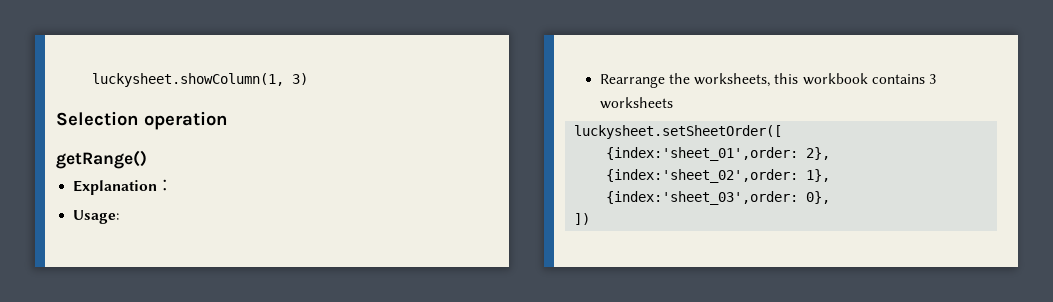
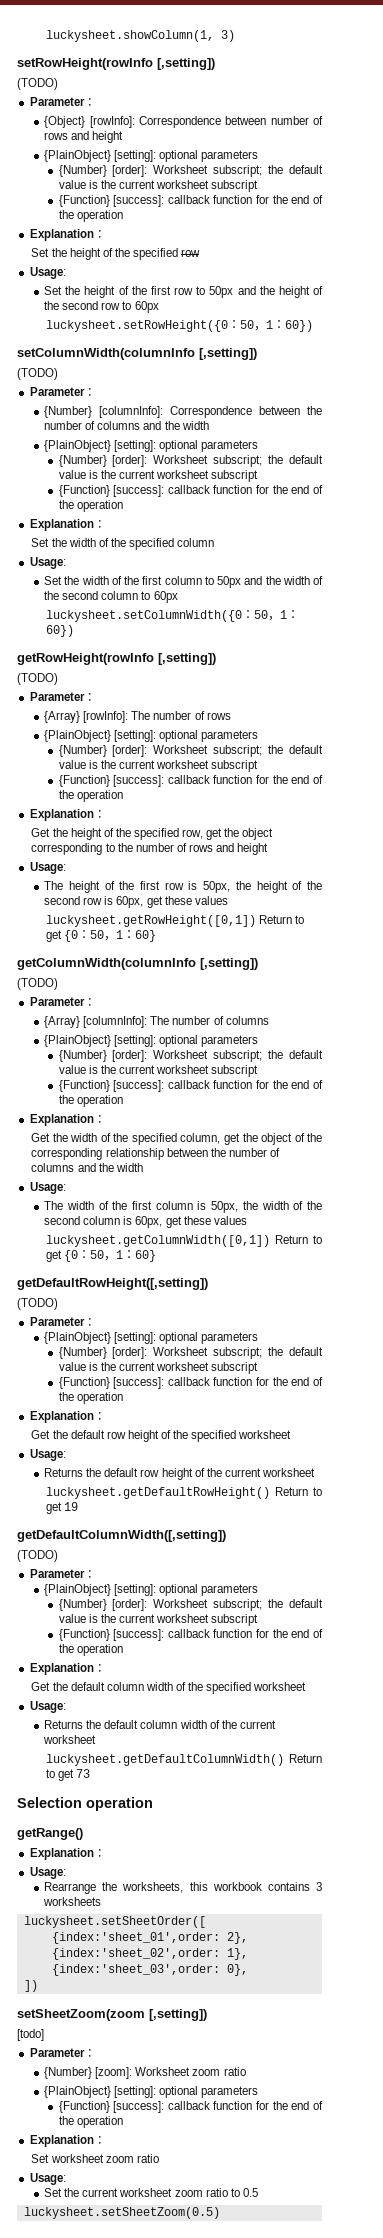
(308, 79) none -> [17,58,215,70] [17,78,58,90] [29,97,96,106] [44,116,323,128] [44,131,124,143] [44,150,259,162] [58,165,323,177] [58,180,259,192] [58,195,323,207] [58,210,123,222] [29,229,106,241] [31,248,201,260] [29,267,66,279] [44,286,323,298] [44,301,159,313] [45,320,313,332] [17,348,257,360] [17,368,58,380] [29,387,96,396] [44,406,322,418] [44,421,209,430] [44,440,259,452] [58,455,323,467] [58,470,259,482] [58,485,323,497] [58,500,123,512] [29,519,106,531] [31,538,215,550] [29,557,66,569] [44,576,324,588] [44,591,178,603] [45,610,299,622] [45,625,74,637] [17,653,216,665] [17,673,58,685] [29,692,96,701] [44,711,231,723] [44,730,259,742] [58,745,323,757] [58,760,259,772] [58,775,323,787] [58,790,123,802] [29,809,106,821] [31,828,274,840] [31,843,269,855] [29,862,66,874] [44,881,323,893] [44,896,228,908] [45,915,305,927] [45,930,157,942] [17,958,258,970] [17,978,58,990] [29,997,96,1006] [44,1016,269,1028] [44,1035,259,1047] [58,1050,323,1062] [58,1065,259,1077] [58,1080,323,1092] [58,1095,123,1107] [29,1114,106,1126] [31,1133,322,1145] [31,1148,281,1160] [31,1163,143,1172] [29,1182,66,1194] [44,1201,323,1213] [44,1216,247,1228] [45,1235,322,1247] [45,1250,157,1262] [17,1278,208,1290] [17,1298,58,1310] [29,1317,96,1326] [44,1332,259,1344] [58,1347,323,1359] [58,1362,259,1374] [58,1377,323,1389] [58,1392,123,1404] [29,1411,106,1423] [31,1430,292,1442] [29,1449,66,1461] [44,1468,315,1480] [45,1487,322,1499] [45,1502,79,1514] [17,1530,226,1542] [17,1550,58,1562] [29,1569,96,1578] [44,1584,259,1596] [58,1599,323,1611] [58,1614,259,1626] [58,1629,323,1641] [58,1644,123,1656] [29,1663,106,1675] [31,1682,307,1694] [29,1701,66,1713] [44,1720,276,1729] [43,1735,97,1744] [45,1754,322,1766] [45,1769,91,1781] // setRowHeight(rowInfo [,setting]) // (TODO) // Parameter： // {Object} [rowInfo]: Correspondence between number of rows and height // {PlainObject} [setting]: optional parameters // {Number} [order]: Worksheet subscript; the default value is the current worksheet subscript // {Function} [success]: callback function for the end of the operation // Explanation： // Set the height of the specified row // Usage: // Set the height of the first row to 50px and the height of the second row to 60px // luckysheet.setRowHeight({0：50，1：60}) // setColumnWidth(columnInfo [,setting]) // (TODO) // Parameter： // {Number} [columnInfo]: Correspondence between the number of columns and the width // {PlainObject} [setting]: optional parameters // {Number} [order]: Worksheet subscript; the default value is the current worksheet subscript // {Function} [success]: callback function for the end of the operation // Explanation： // Set the width of the specified column // Usage: // Set the width of the first column to 50px and the width of the second column to 60px // luckysheet.setColumnWidth({0：50，1：60}) // getRowHeight(rowInfo [,setting]) // (TODO) // Parameter： // {Array} [rowInfo]: The number of rows // {PlainObject} [setting]: optional parameters // {Number} [order]: Worksheet subscript; the default value is the current worksheet subscript // {Function} [success]: callback function for the end of the operation // Explanation： // Get the height of the specified row, get the object corresponding to the number of rows and height // Usage: // The height of the first row is 50px, the height of the second row is 60px, get these values // luckysheet.getRowHeight([0,1]) Return to get {0：50，1：60} // getColumnWidth(columnInfo [,setting]) // (TODO) // Parameter： // {Array} [columnInfo]: The number of columns // {PlainObject} [setting]: optional parameters // {Number} [order]: Worksheet subscript; the default value is the current worksheet subscript // {Function} [success]: callback function for the end of the operation // Explanation： // Get the width of the specified column, get the object of the corresponding relationship between the number of columns and the width // Usage: // The width of the first column is 50px, the width of the second column is 60px, get these values // luckysheet.getColumnWidth([0,1]) Return to get {0：50，1：60} // getDefaultRowHeight([,setting]) // (TODO) // Parameter： // {PlainObject} [setting]: optional parameters // {Number} [order]: Worksheet subscript; the default value is the current worksheet subscript // {Function} [success]: callback function for the end of the operation // Explanation： // Get the default row height of the specified worksheet // Usage: // Returns the default row height of the current worksheet // luckysheet.getDefaultRowHeight() Return to get 19 // getDefaultColumnWidth([,setting]) // (TODO) // Parameter： // {PlainObject} [setting]: optional parameters // {Number} [order]: Worksheet subscript; the default value is the current worksheet subscript // {Function} [success]: callback function for the end of the operation // Explanation： // Get the default column width of the specified worksheet // Usage: // Returns the default column width of the current worksheet // luckysheet.getDefaultColumnWidth() Return to get 73
(591, 219) none -> [17,2009,207,2021] [17,2029,44,2041] [29,2048,96,2057] [44,2067,246,2079] [44,2086,259,2098] [58,2101,323,2113] [58,2116,123,2128] [29,2135,106,2147] [31,2154,159,2163] [29,2173,66,2185] [44,2188,258,2197] [23,2207,220,2219] // setSheetZoom(zoom [,setting]) // [todo] // Parameter： // {Number} [zoom]: Worksheet zoom ratio // {PlainObject} [setting]: optional parameters // {Function} [success]: callback function for the end of the operation // Explanation： // Set worksheet zoom ratio // Usage: // Set the current worksheet zoom ratio to 0.5 // luckysheet.setSheetZoom(0.5)

